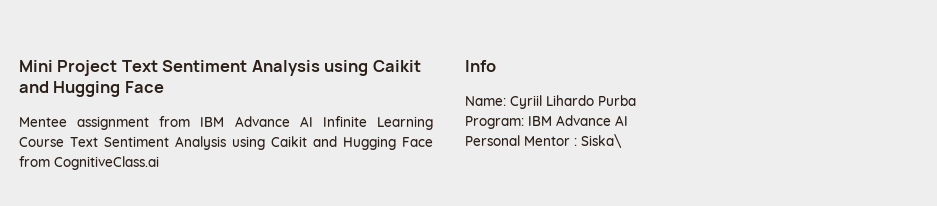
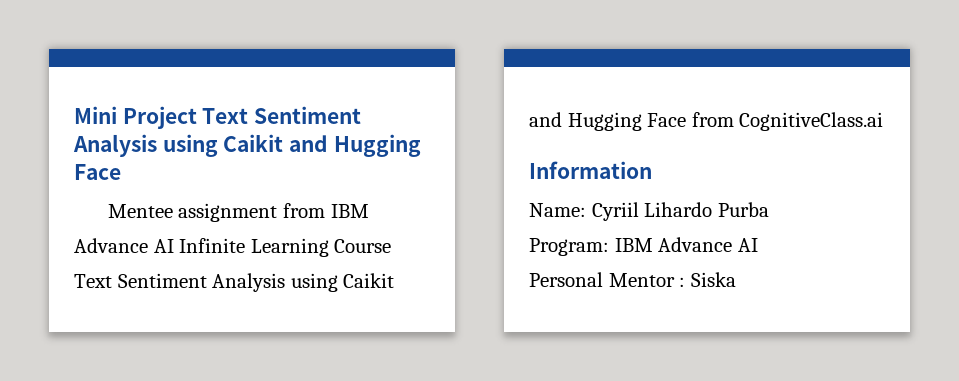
[465,60,496,72] Info -> [529,161,652,179] Information
[581,134,622,148] Siska\ -> [690,272,736,287] Siska

